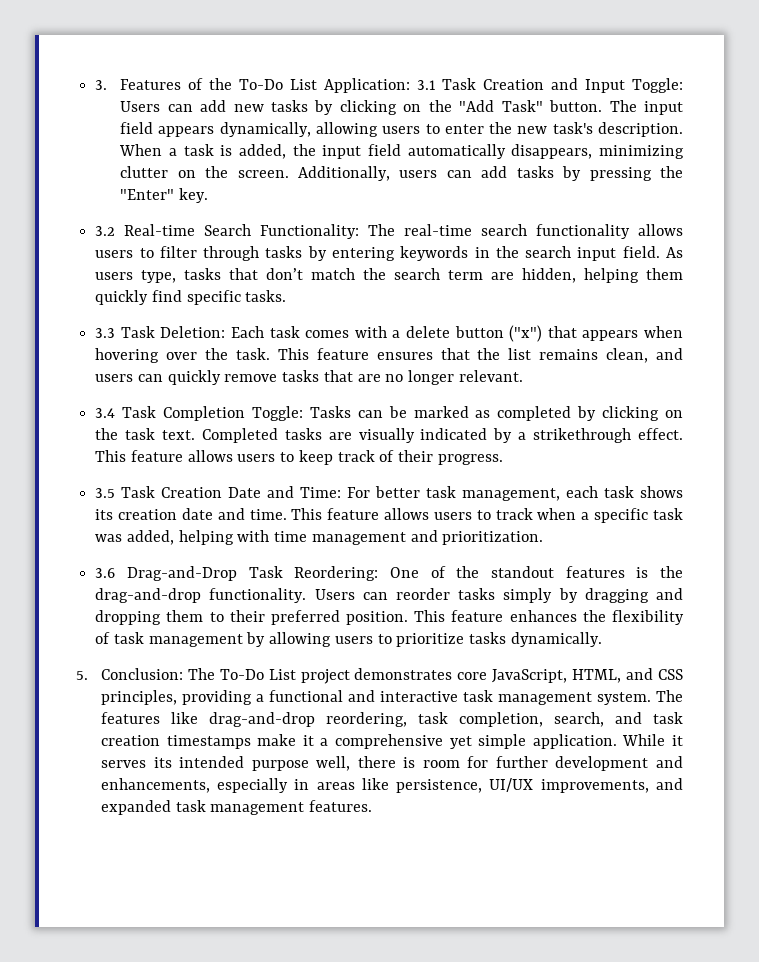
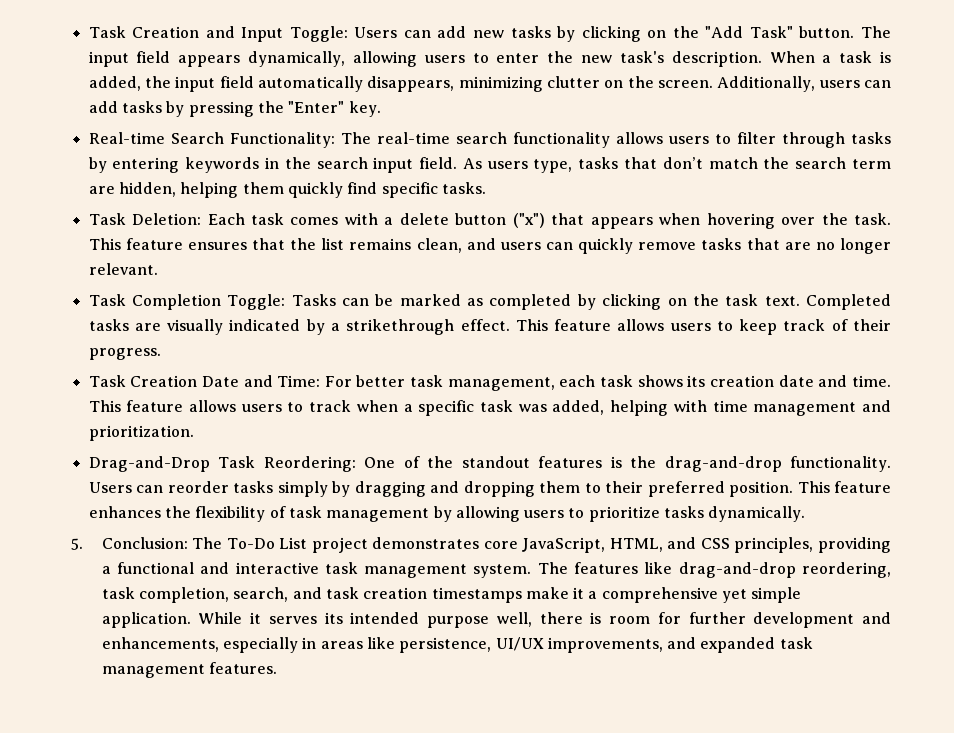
[95,78,436,93] 3. Features of the To-Do List Application: 3.1 -> (88, 32) none
[95,226,116,236] 3.2 -> (381, 109) none
[95,328,116,338] 3.3 -> (486, 188) none
[95,408,116,418] 3.4 -> (158, 269) none
[95,488,116,498] 3.5 -> (161, 354) none
[95,568,116,578] 3.6 -> (194, 433) none

